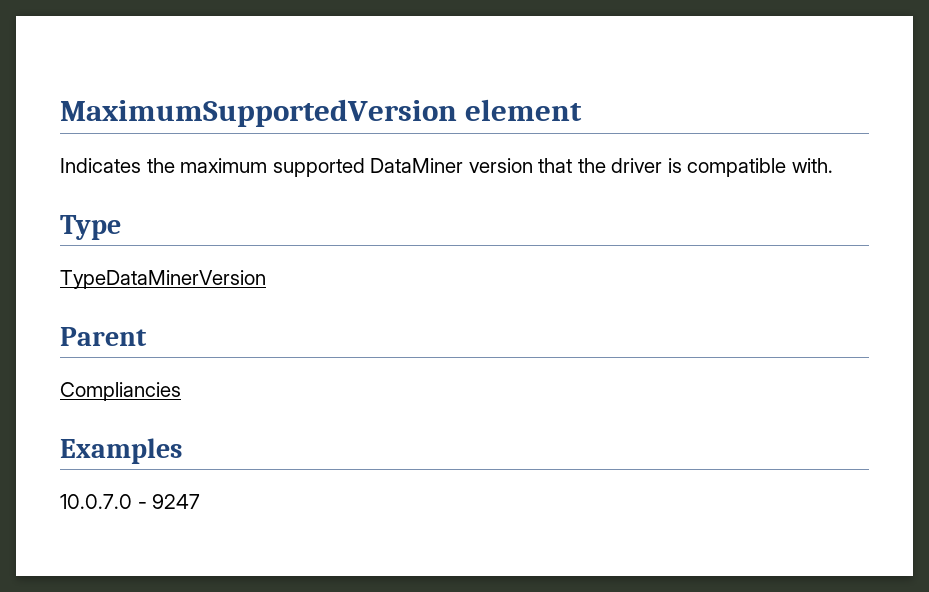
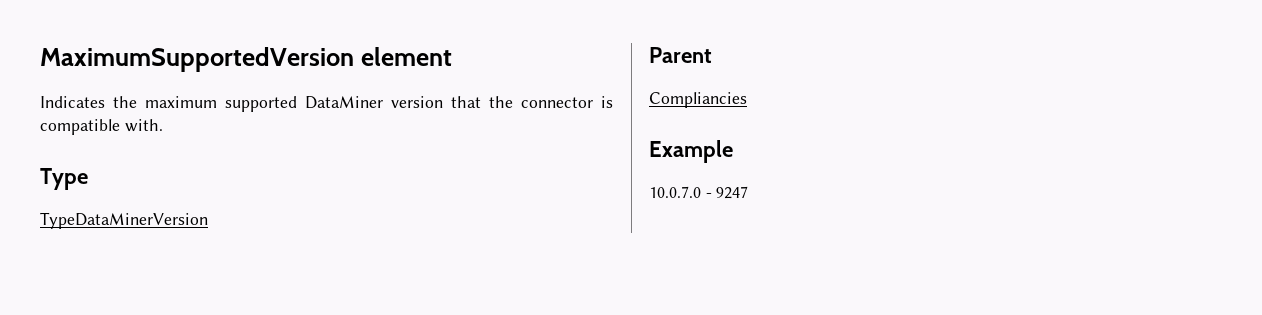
[611,158,663,173] driver -> [521,97,593,108] connector
[60,438,182,464] Examples -> [649,140,733,163] Example

